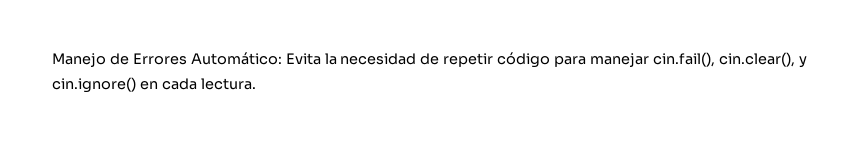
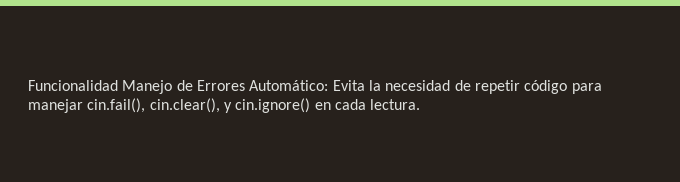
(52, 60) none -> [28,80,118,91] Funcionalidad

